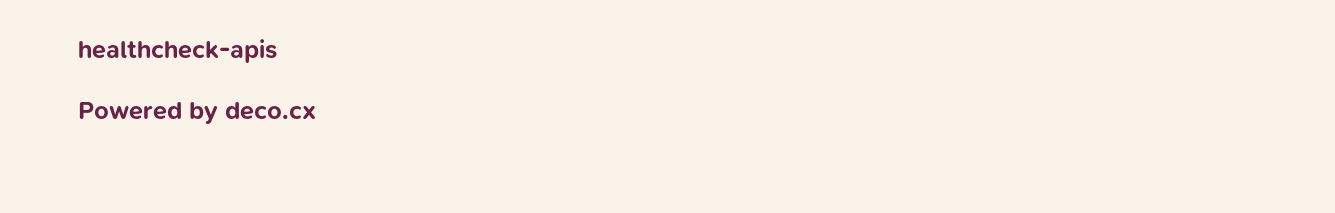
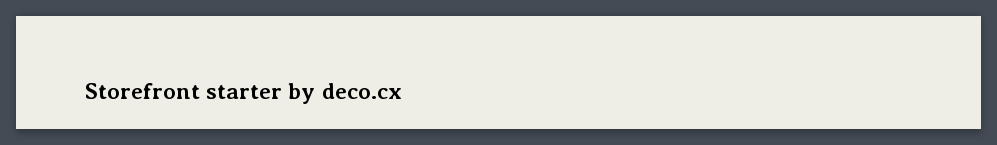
[78,39,277,63] [78,102,182,120] healthcheck-apis // Powered -> [85,83,283,99] Storefront starter

